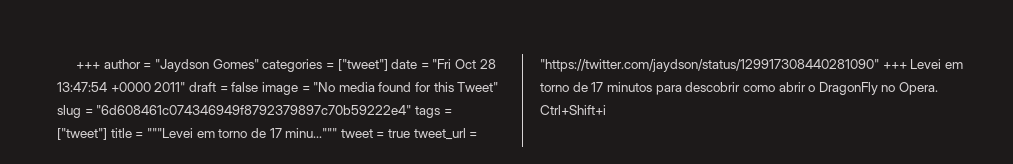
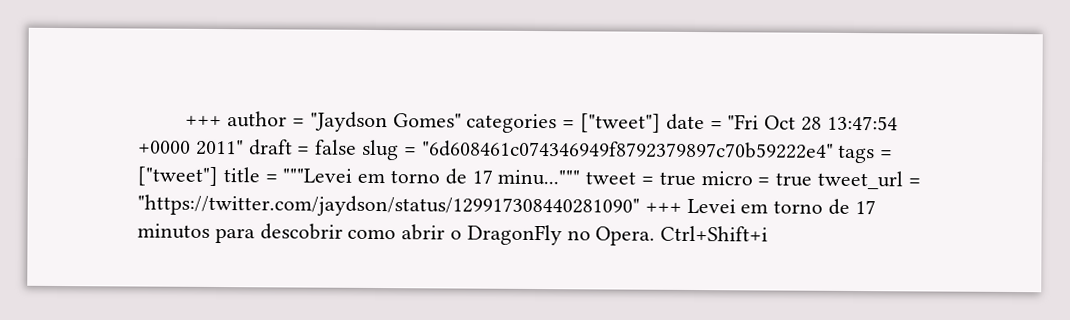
[261,82,499,95] image = "No media found for this Tweet" -> (358, 147) none
(411, 133) none -> [700,171,813,187] micro = true

